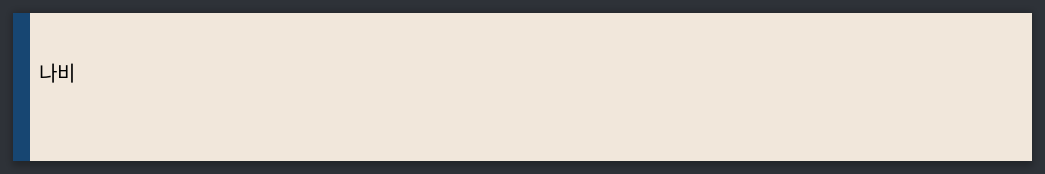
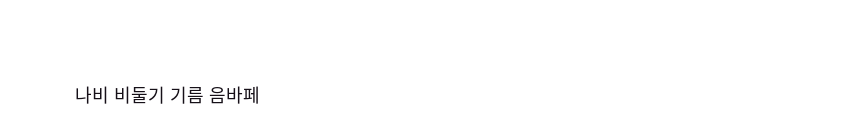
(75, 73) none -> [114,86,260,104] 비둘기 기름 음바페

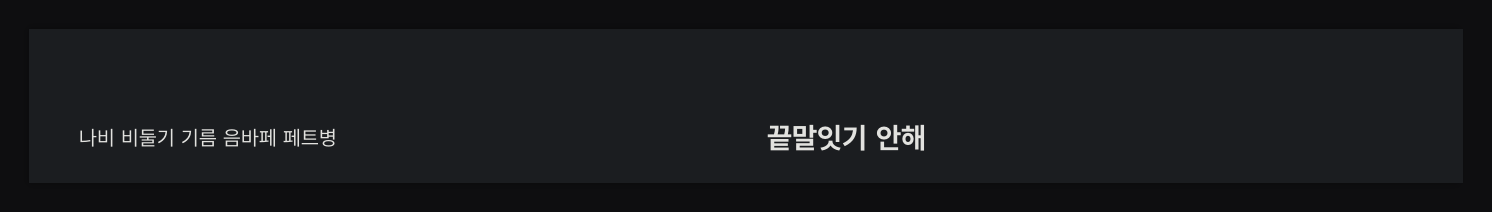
(260, 95) none -> [283,128,337,147] [767,124,926,151] 페트병 // 끝말잇기 안해

